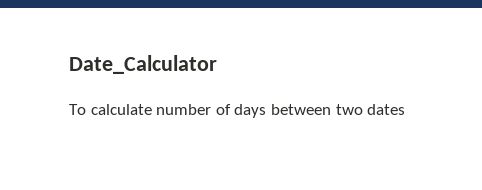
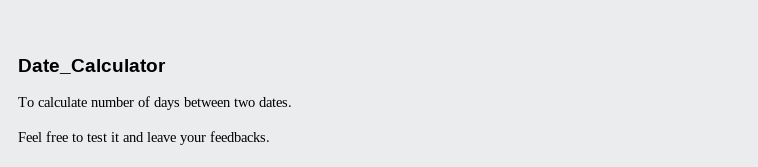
[367,104,406,115] dates -> [259,97,292,107] [18,131,270,145] dates. // Feel free to test it and leave your feedbacks.

